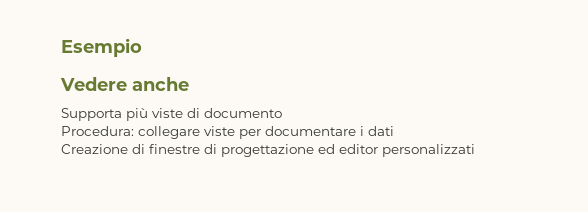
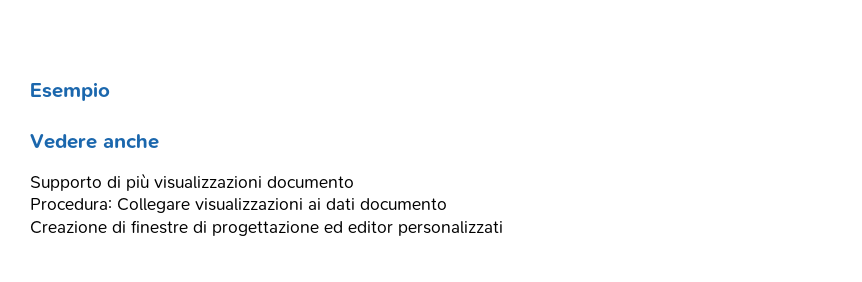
[61,108,282,121] [61,126,364,139] Supporta più viste di documento // Procedura: collegare viste per documentare i -> [30,173,354,191] [30,198,321,213] Supporto di più visualizzazioni documento // Procedura: Collegare visualizzazioni ai
(394, 131) none -> [360,198,447,210] documento

